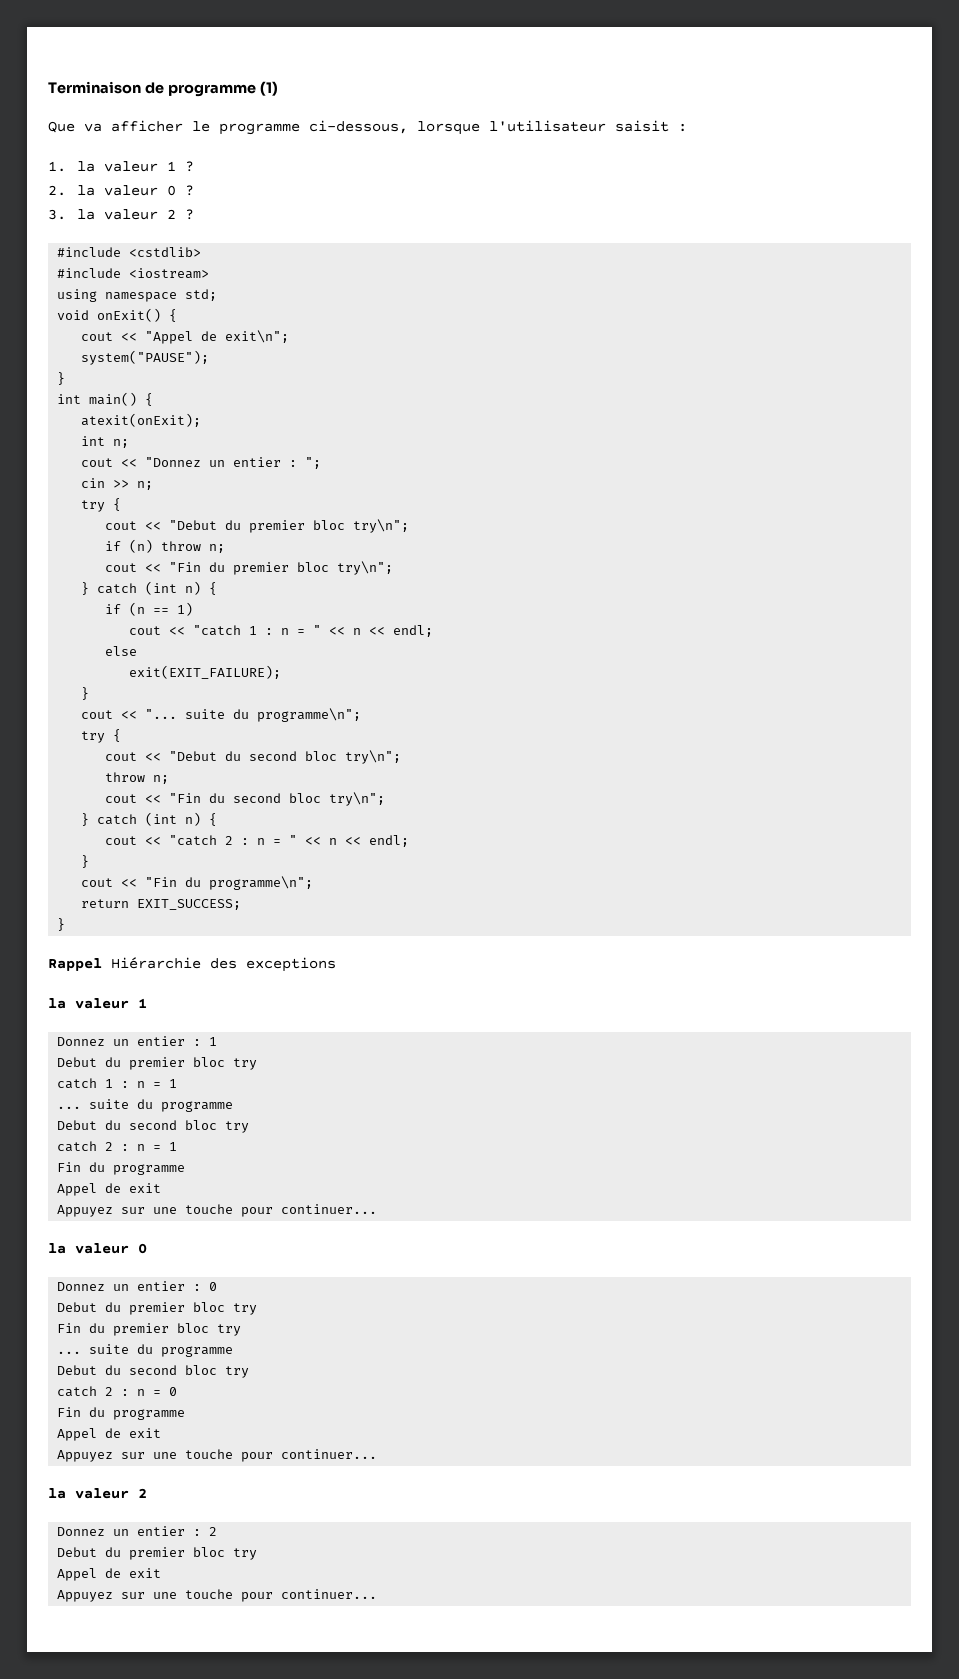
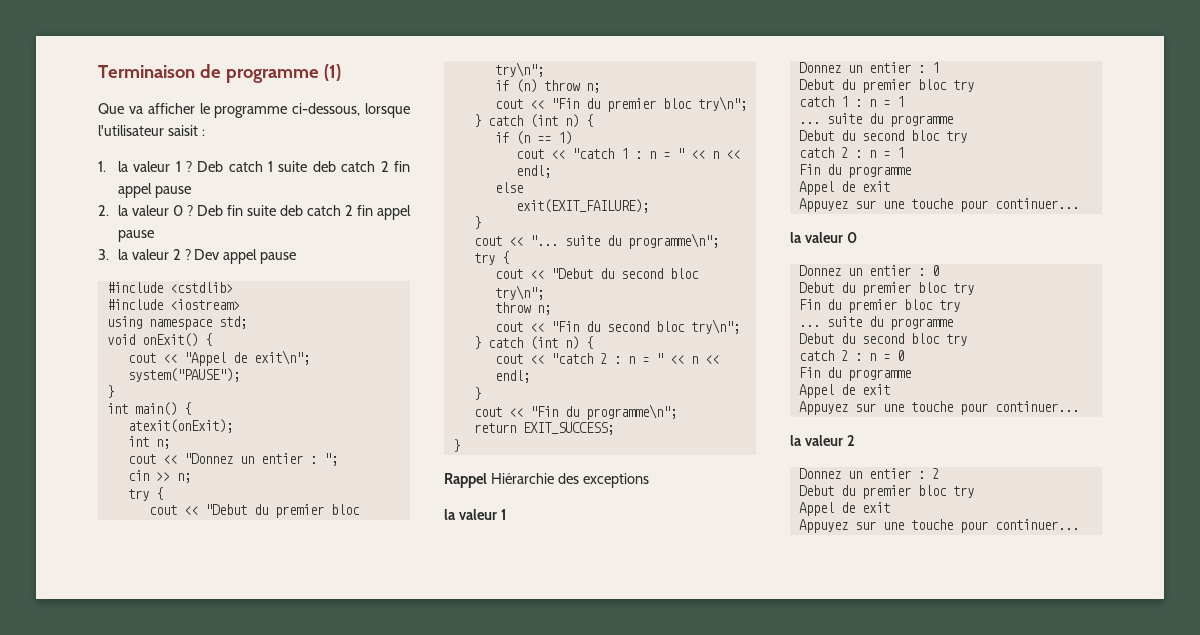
(195, 166) none -> [197,161,411,172] [117,183,191,198] Deb catch 1 suite deb catch 2 fin appel pause
(195, 190) none -> [196,205,411,220] [117,230,154,242] Deb fin suite deb catch 2 fin appel pause
(195, 214) none -> [194,249,297,264] Dev appel pause

